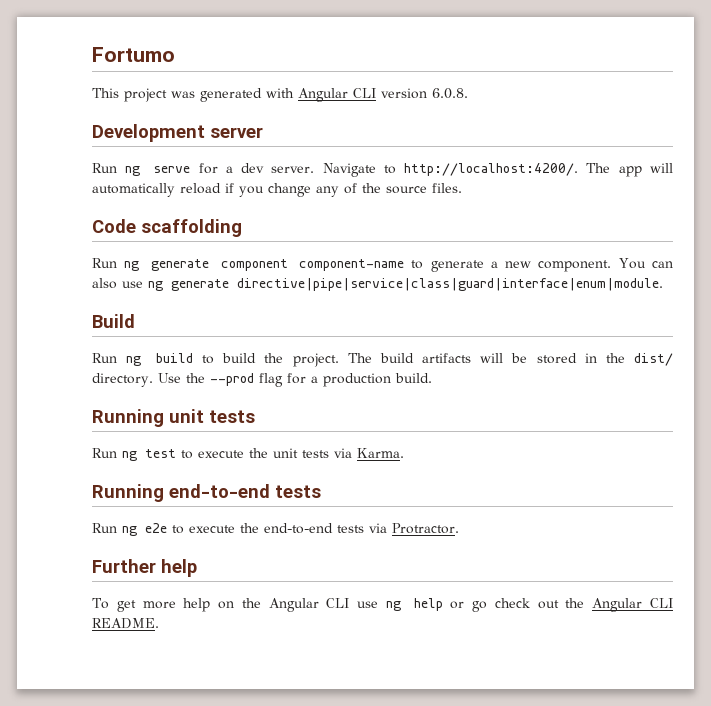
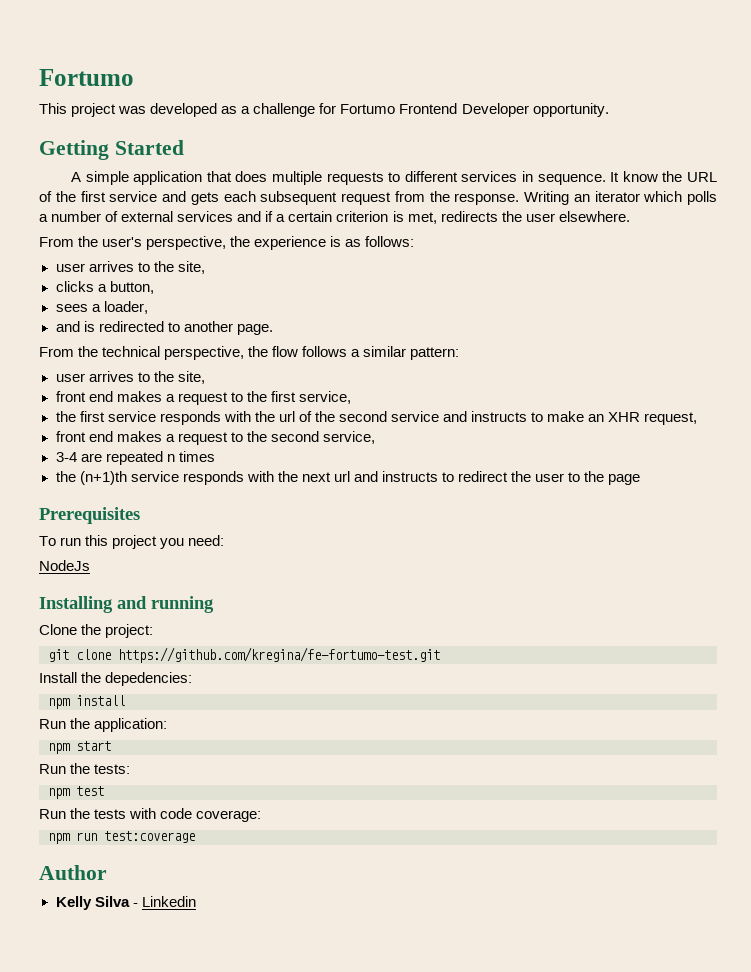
[200,88,468,102] [92,124,263,142] [92,163,673,177] [92,183,462,197] [92,219,242,237] [92,258,673,272] [92,278,663,291] [92,314,135,328] [92,353,673,367] [92,373,432,387] [92,409,255,427] [92,448,404,461] [92,484,321,502] [92,523,459,536] [92,559,197,577] [92,598,673,612] [92,618,159,629] generated with Angular CLI version 6.0.8. // Development server // Run ng serve for a dev server. Navigate to http://localhost:4200/. The app will automatically reload if you change any of the source files. // Code scaffolding // Run ng generate component component-name to generate a new component. You can also use ng generate directive|pipe|service|class|guard|interface|enum|module. // Build // Run ng build to build the project. The build artifacts will be stored in the dist/ directory. Use the --prod flag for a production build. // Running unit tests // Run ng test to execute the unit tests via Karma. // Running end-to-end tests // Run ng e2e to execute the end-to-end tests via Protractor. // Further help // To get more help on the Angular CLI use ng help or go check out the Angular CLI README. -> [150,103,609,117] [39,140,184,160] [71,171,717,185] [39,191,717,205] [39,211,630,224] [39,236,415,250] [55,261,205,274] [55,281,154,294] [55,301,148,314] [55,321,273,335] [39,346,460,360] [55,371,205,384] [55,391,351,405] [55,411,698,425] [55,431,375,445] [55,451,215,465] [55,471,641,485] [39,507,140,524] [39,535,225,549] [39,560,90,571] [39,596,214,613] [39,624,154,638] [48,647,440,663] [39,672,193,686] [48,695,125,709] [39,718,168,732] [48,741,111,754] [39,763,131,774] [48,786,104,799] [39,808,262,822] [48,831,195,844] [39,865,107,880] [55,896,196,910] developed as a challenge for Fortumo Frontend Developer opportunity. // Getting Started // A simple application that does multiple requests to different services in sequence. It know the URL of the first service and gets each subsequent request from the response. Writing an iterator which polls a number of external services and if a certain criterion is met, redirects the user elsewhere. // From the user's perspective, the experience is as follows: // user arrives to the site, // clicks a button, // sees a loader, // and is redirected to another page. // From the technical perspective, the flow follows a similar pattern: // user arrives to the site, // front end makes a request to the first service, // the first service responds with the url of the second service and instructs to make an XHR request, // front end makes a request to the second service, // 3-4 are repeated n times // the (n+1)th service responds with the next url and instructs to redirect the user to the page // Prerequisites // To run this project you need: // NodeJs // Installing and running // Clone the project: // git clone https://github.com/kregina/fe-fortumo-test.git // Install the depedencies: // npm install // Run the application: // npm start // Run the tests: // npm test // Run the tests with code coverage: // npm run test:coverage // Author // Kelly Silva - Linkedin

